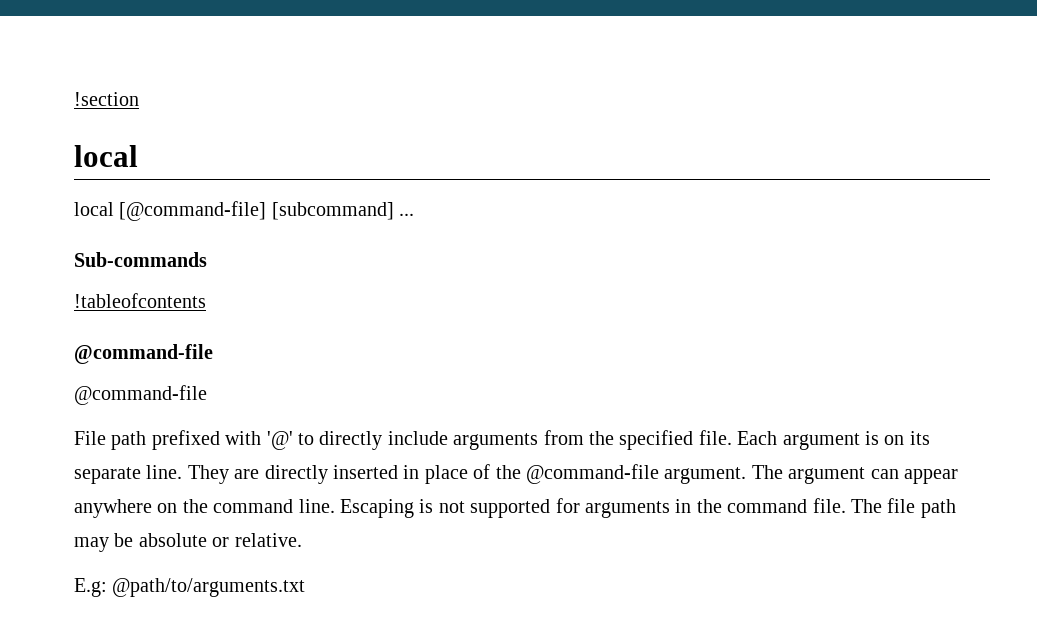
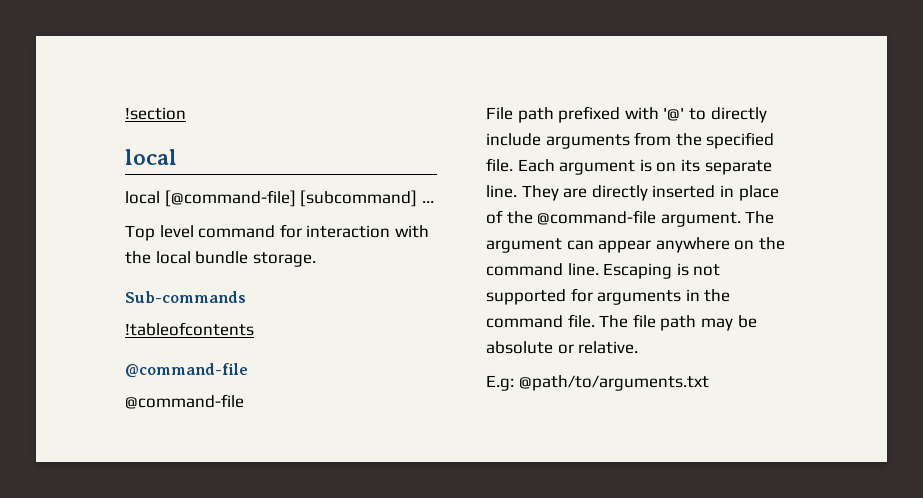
(415, 214) none -> [125,224,429,241] [125,251,316,267] // Top level command for interaction with the local bundle storage.

